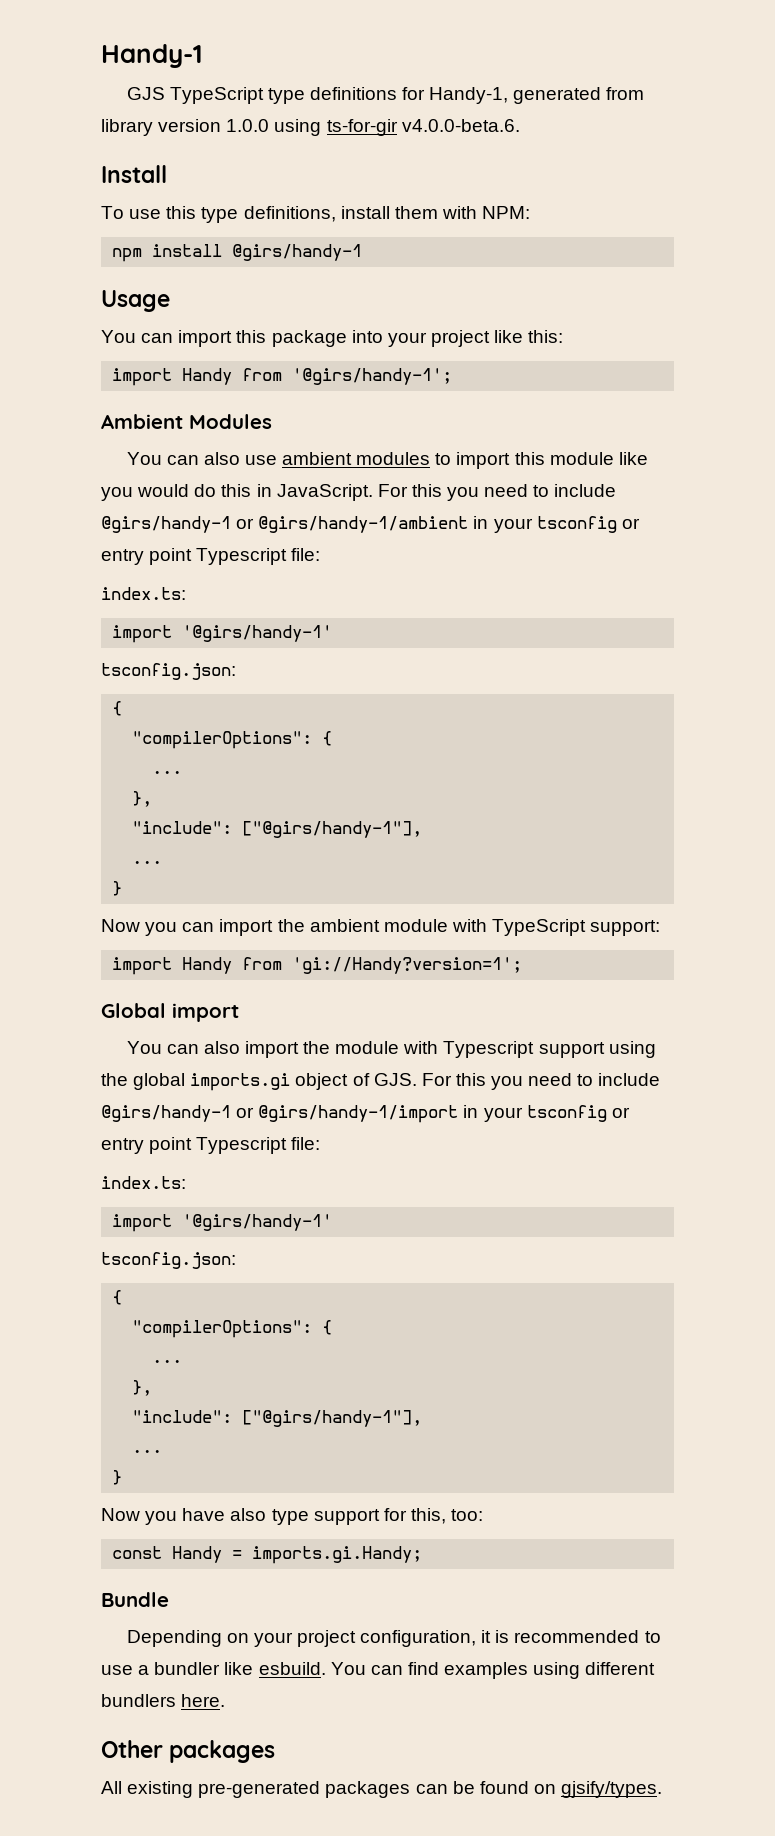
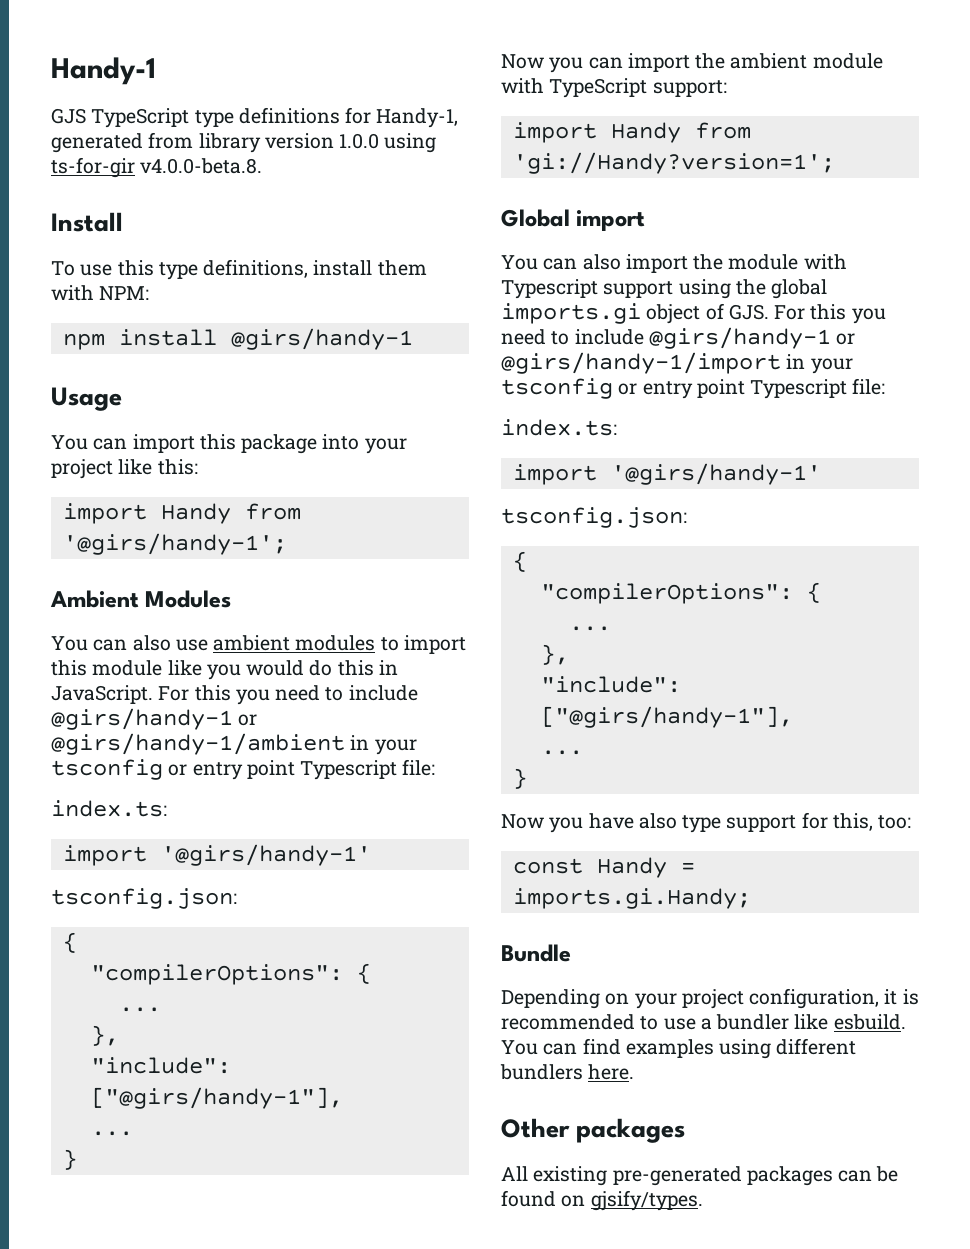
[401,119,520,132] v4.0.0-beta.6. -> [140,158,263,174] v4.0.0-beta.8.

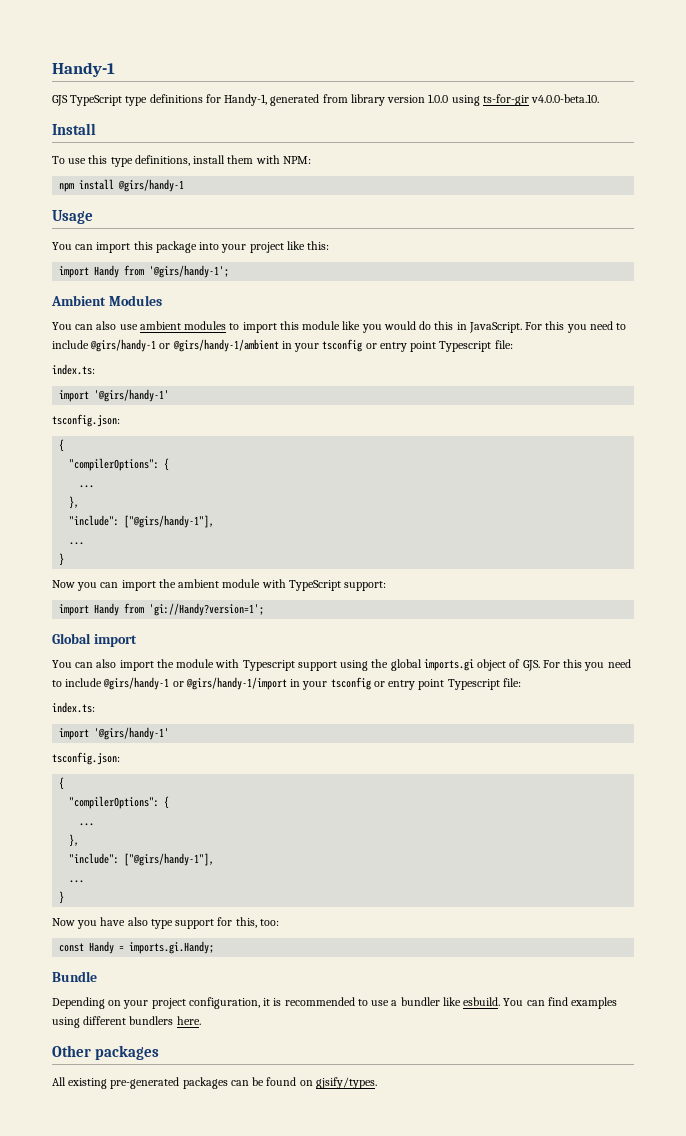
[140,158,263,174] v4.0.0-beta.8. -> [531,94,600,103] v4.0.0-beta.10.

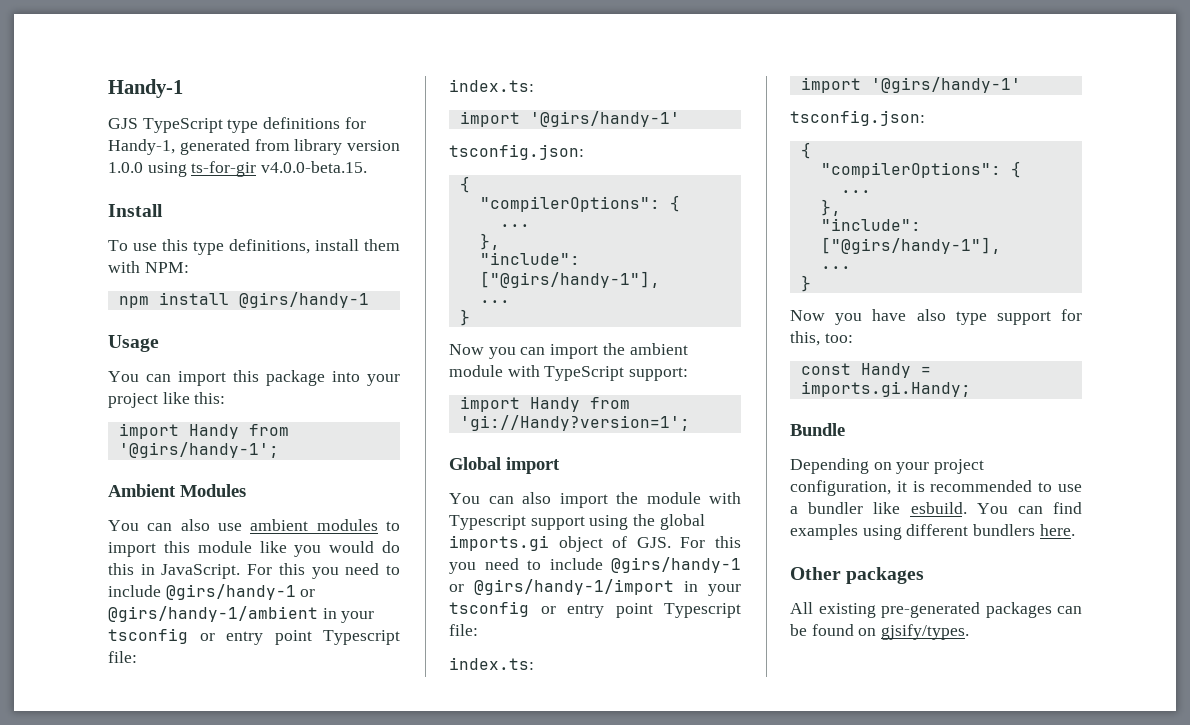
[531,94,600,103] v4.0.0-beta.10. -> [261,161,368,173] v4.0.0-beta.15.

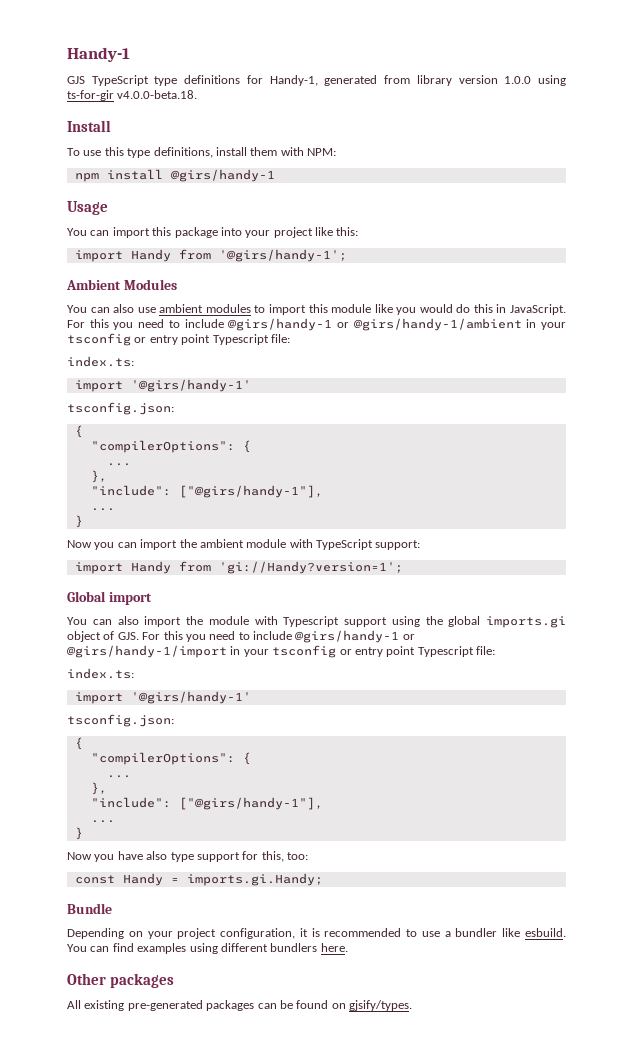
[261,161,368,173] v4.0.0-beta.15. -> [117,90,198,99] v4.0.0-beta.18.

